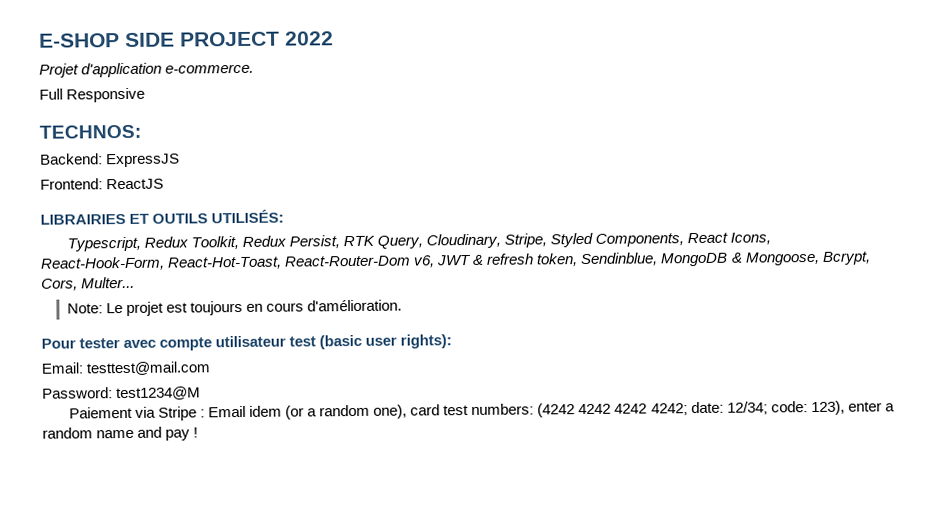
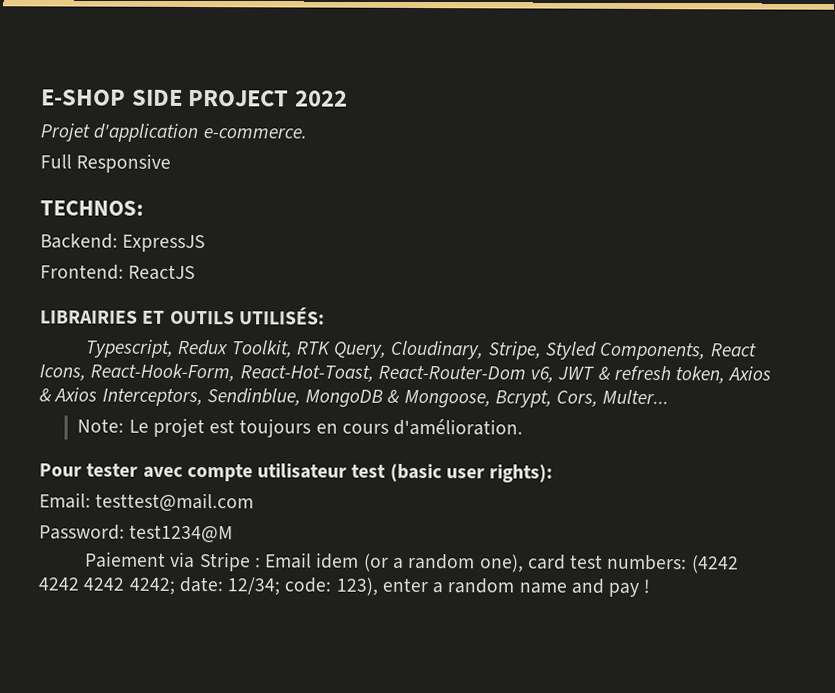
[241,235,340,249] Redux Persist, -> (293, 349) none
(579, 260) none -> [728,366,772,381] [39,387,203,407] Axios & Axios Interceptors,

